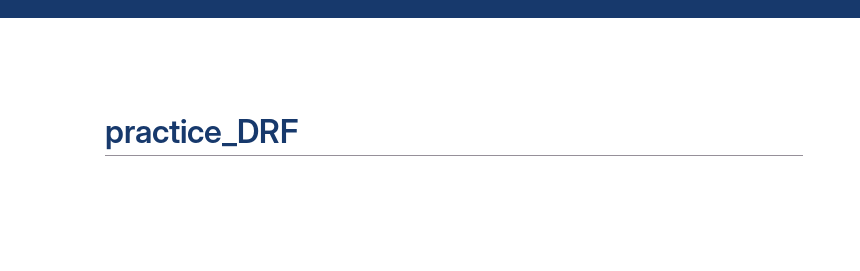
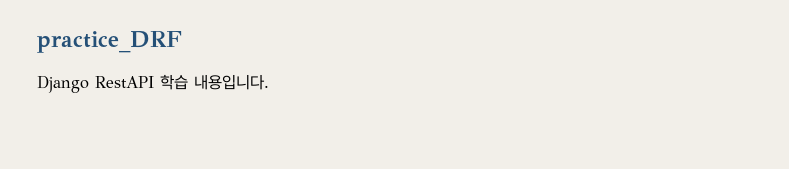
(298, 134) none -> [37,74,269,93] // Django RestAPI 학습 내용입니다.

